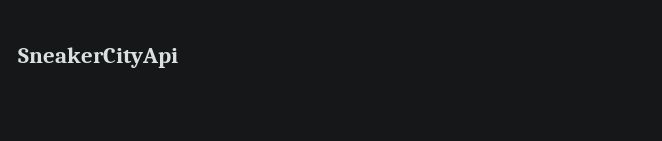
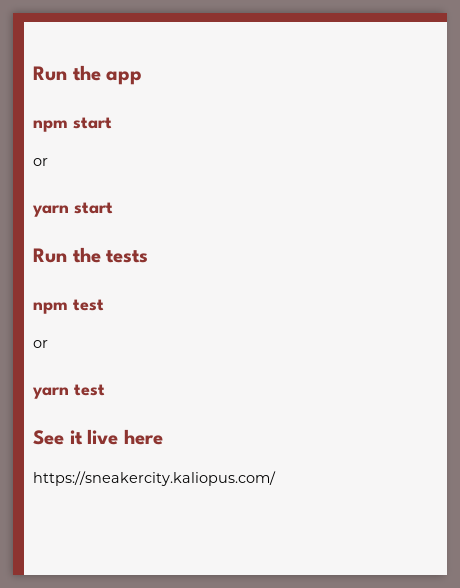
[18,47,178,68] SneakerCityApi -> [33,65,143,85] [33,117,112,132] [33,158,48,166] [32,202,113,217] [33,247,149,263] [33,299,104,314] [33,340,48,348] [32,384,105,399] [33,429,163,445] [33,471,276,486] Run the app // npm start // or // yarn start // Run the tests // npm test // or // yarn test // See it live here // https://sneakercity.kaliopus.com/

